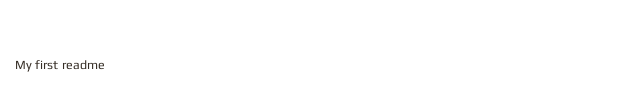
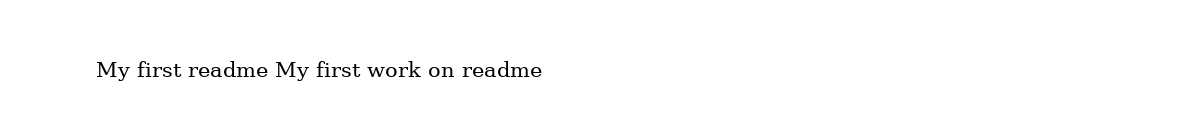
(105, 65) none -> [275,61,542,81] My first work on readme

